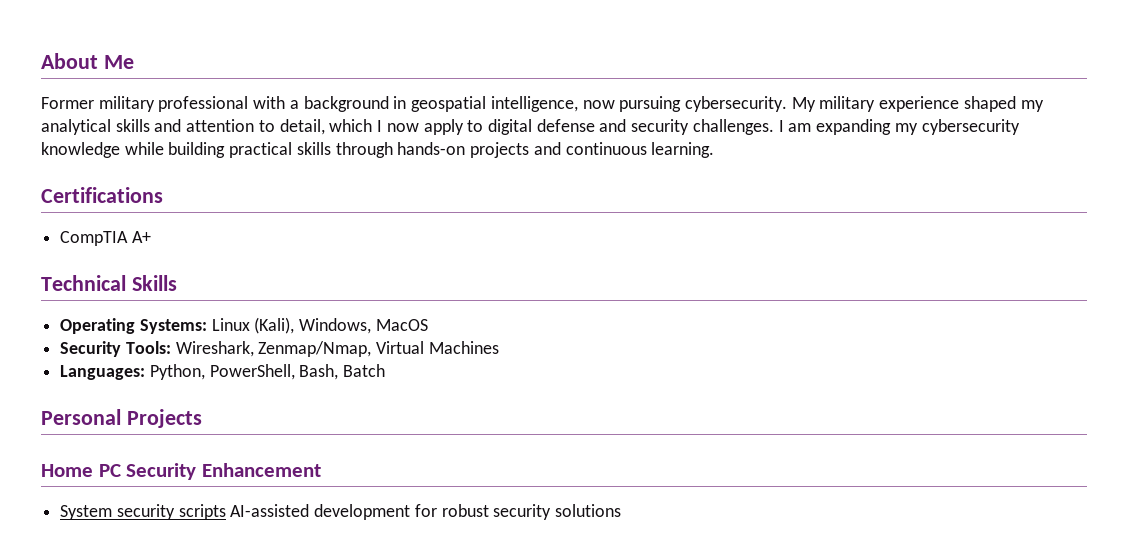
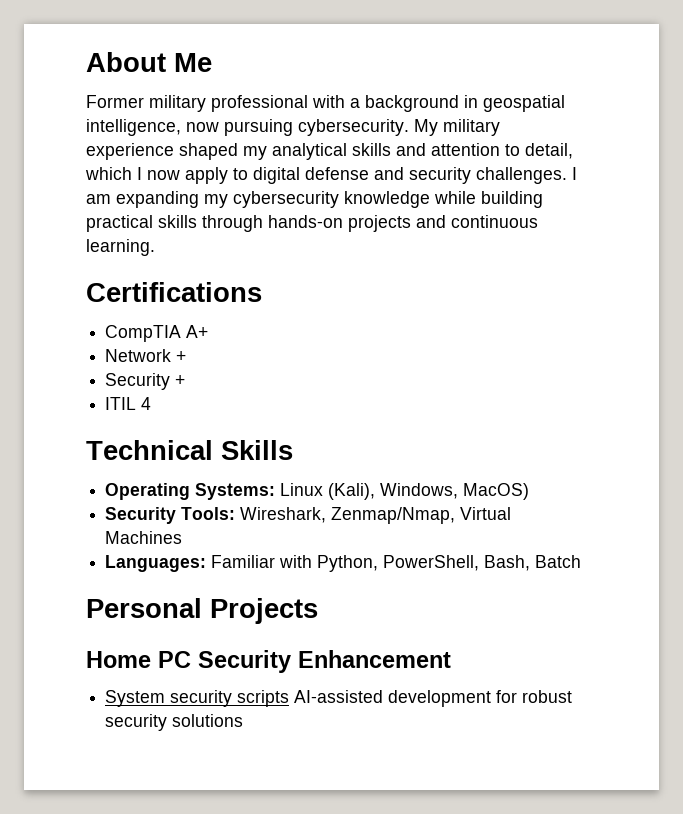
(151, 237) none -> [105,349,187,362] [105,373,186,390] [105,397,152,410] // Network + // Security + // ITIL 4
[375,319,428,331] MacOS -> [463,483,530,500] MacOS)
(146, 372) none -> [211,555,313,568] Familiar with

